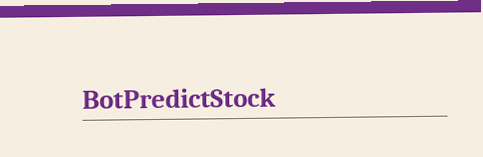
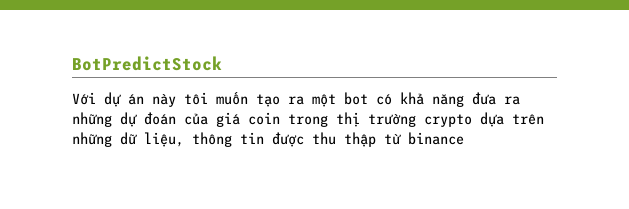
(277, 98) none -> [72,92,520,107] [72,112,544,127] [72,132,464,147] // Với dự án này tôi muốn tạo ra một bot có khả năng đưa ra những dự đoán của giá coin trong thị trường crypto dựa trên những dữ liệu, thông tin được thu thập từ binance

